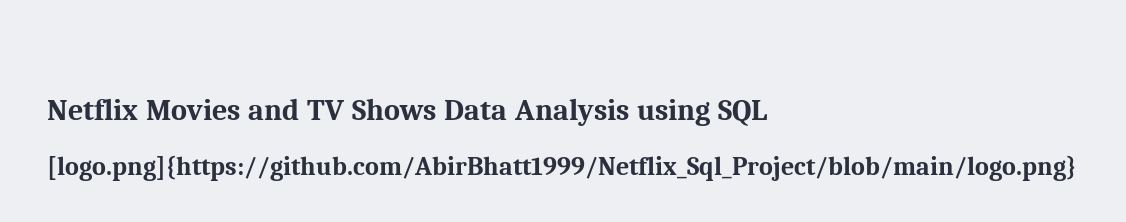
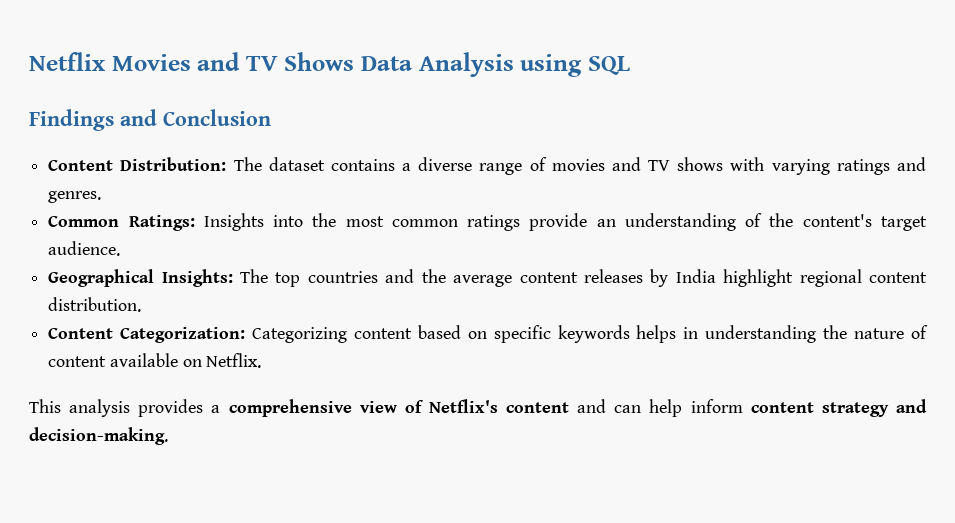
[47,155,1076,181] [logo.png]{https://github.com/AbirBhatt1999/Netflix_Sql_Project/blob/main/logo.png} -> [29,109,271,131] [48,157,926,175] [48,191,102,203] [48,213,927,231] [48,241,121,256] [48,269,928,287] [48,297,142,312] [48,325,929,343] [48,353,262,368] [29,399,927,417] [29,427,168,445] Findings and Conclusion // Content Distribution: The dataset contains a diverse range of movies and TV shows with varying ratings and genres. // Common Ratings: Insights into the most common ratings provide an understanding of the content's target audience. // Geographical Insights: The top countries and the average content releases by India highlight regional content distribution. // Content Categorization: Categorizing content based on specific keywords helps in understanding the nature of content available on Netflix. // This analysis provides a comprehensive view of Netflix's content and can help inform content strategy and decision-making.

